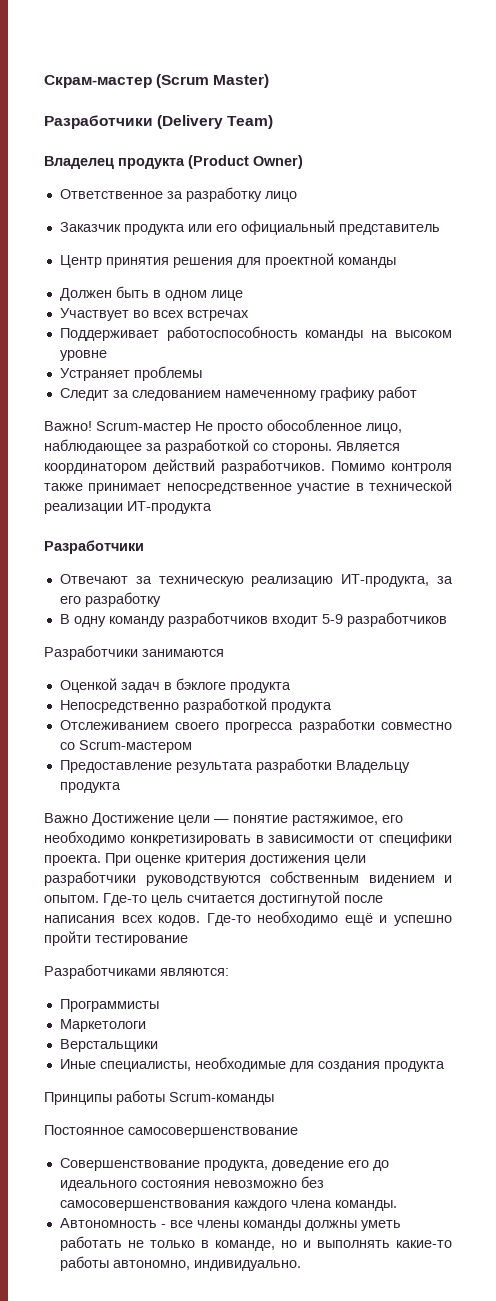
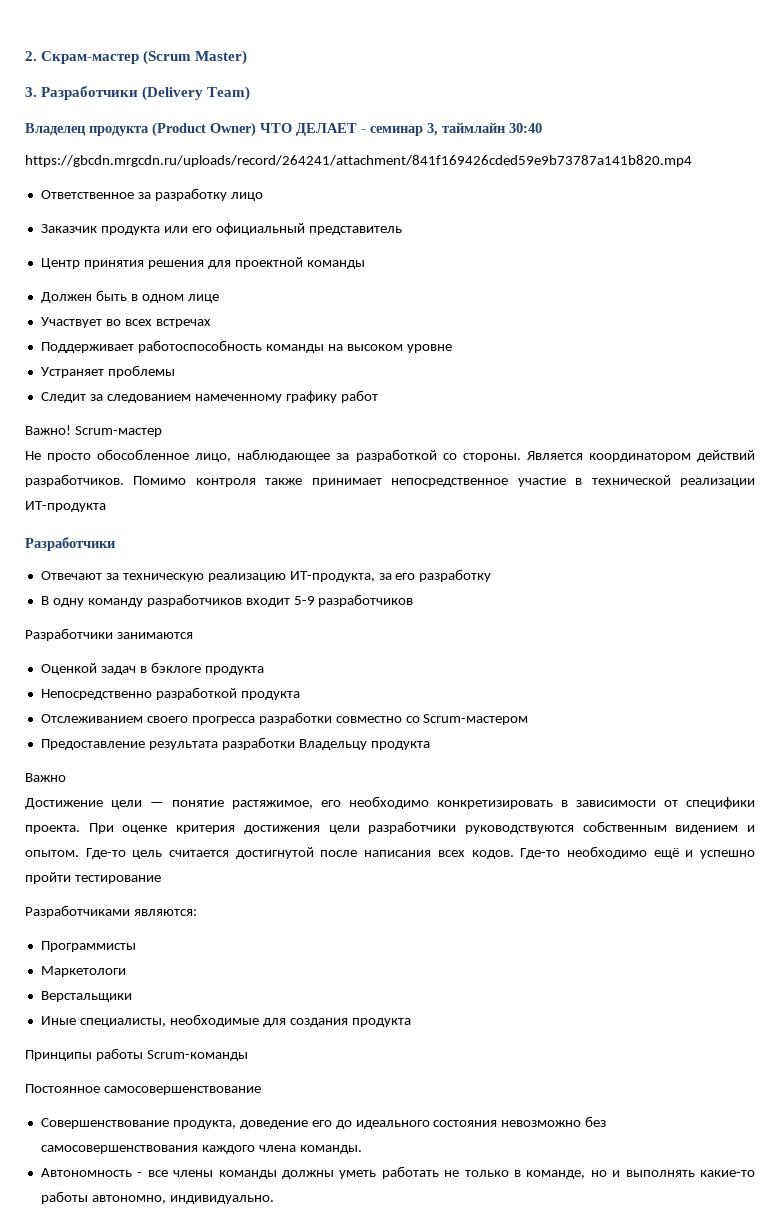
(44, 81) none -> [25,51,37,61] 2.
(270, 81) none -> [25,87,37,97] 3.
(303, 162) none -> [260,122,542,136] [25,155,692,167] ЧТО ДЕЛАЕТ - семинар 3, таймлайн 30:40 // https://gbcdn.mrgcdn.ru/uploads/record/264241/attachment/841f169426cded59e9b73787a141b820.mp4
(191, 427) none -> (162, 431) //
(88, 818) none -> (66, 777) //

